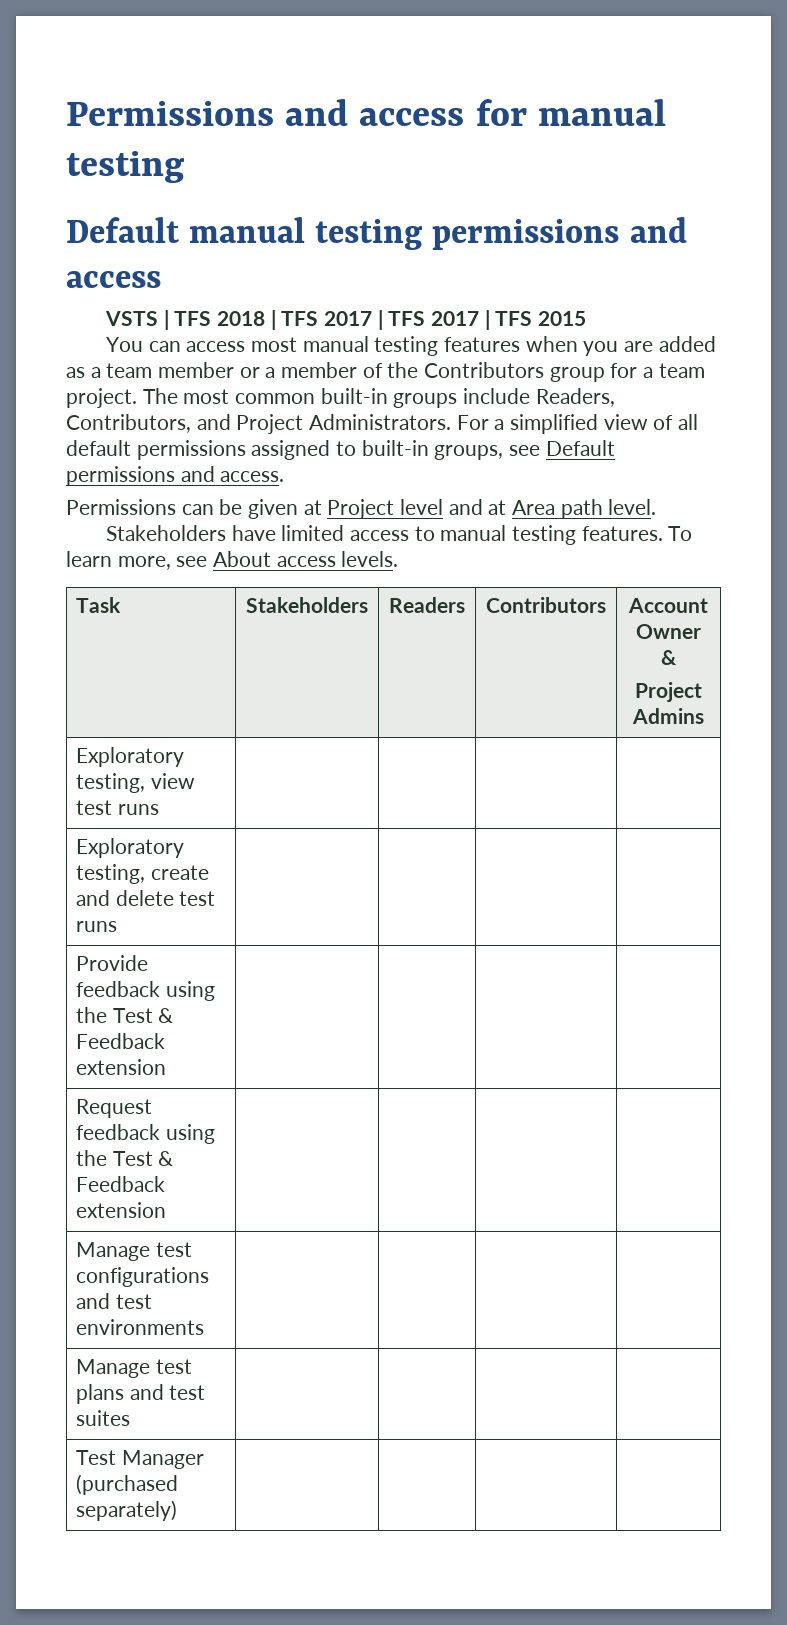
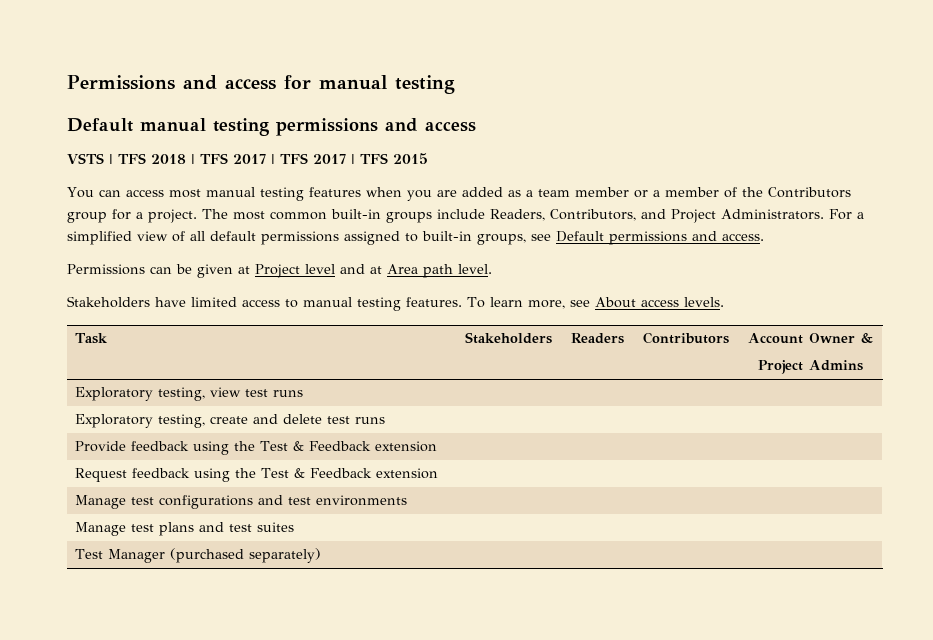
[658,363,705,378] team -> (143, 215) none

